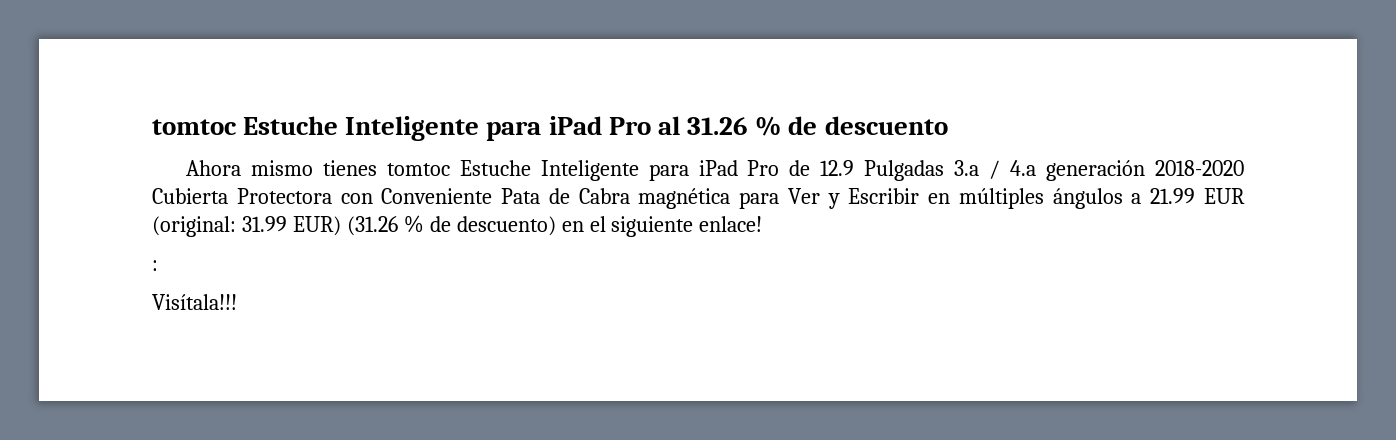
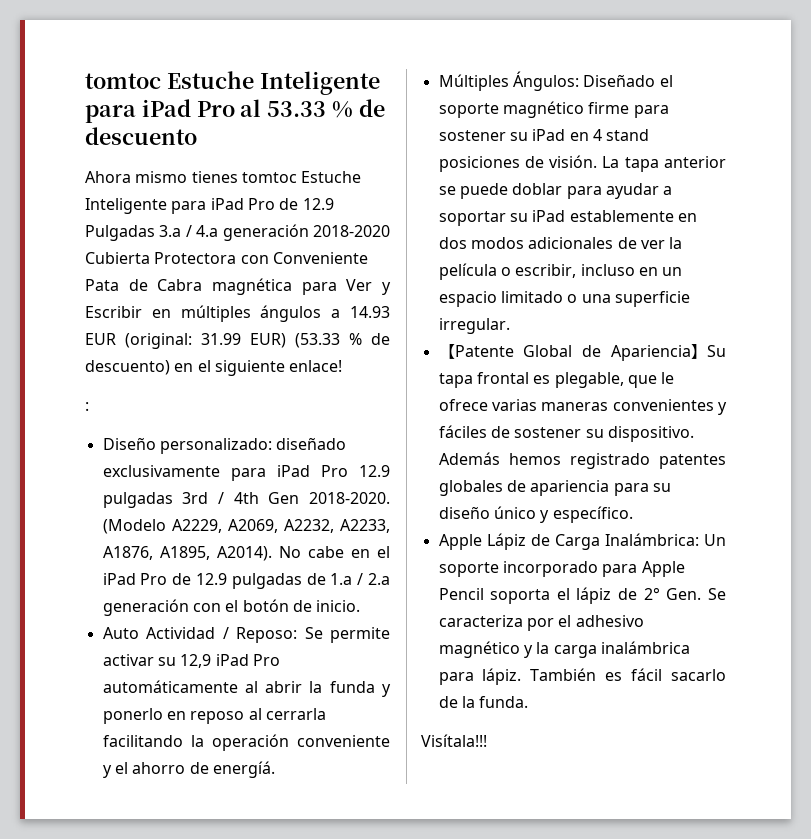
[687,117,749,135] 31.26 -> [267,101,327,117] 53.33
[1150,188,1196,204] 21.99 -> [350,306,391,318] 14.93
[346,216,398,236] (31.26 -> [295,333,340,348] (53.33
(158, 265) none -> [102,437,347,454] [102,465,390,481] [102,492,390,508] [102,519,390,534] [102,546,390,561] [102,573,391,589] [102,599,361,616] [102,627,390,643] [102,654,280,668] [102,680,391,697] [102,708,326,724] [102,734,390,751] [102,761,275,778] [438,71,673,91] [438,101,669,118] [438,129,650,141] [438,155,726,172] [438,183,673,199] [438,210,697,226] [438,237,683,249] [438,263,683,280] [438,291,690,307] [438,318,510,334] [438,344,726,361] [438,372,675,388] [438,399,727,415] [438,425,694,442] [438,452,726,469] [438,480,671,496] [438,506,633,523] [438,533,726,550] [438,561,685,577] [438,587,726,604] [438,615,644,631] [438,641,690,658] [438,668,726,685] [438,696,529,708] // Diseño personalizado: diseñado exclusivamente para iPad Pro 12.9 pulgadas 3rd / 4th Gen 2018-2020. (Modelo A2229, A2069, A2232, A2233, A1876, A1895, A2014). No cabe en el iPad Pro de 12.9 pulgadas de 1.a / 2.a generación con el botón de inicio. // Auto Actividad / Reposo: Se permite activar su 12,9 iPad Pro automáticamente al abrir la funda y ponerlo en reposo al cerrarla facilitando la operación conveniente y el ahorro de energíá. // Múltiples Ángulos: Diseñado el soporte magnético firme para sostener su iPad en 4 stand posiciones de visión. La tapa anterior se puede doblar para ayudar a soportar su iPad establemente en dos modos adicionales de ver la película o escribir, incluso en un espacio limitado o una superficie irregular. // 【Patente Global de Apariencia】Su tapa frontal es plegable, que le ofrece varias maneras convenientes y fáciles de sostener su dispositivo. Además hemos registrado patentes globales de apariencia para su diseño único y específico. // Apple Lápiz de Carga Inalámbrica: Un soporte incorporado para Apple Pencil soporta el lápiz de 2° Gen. Se caracteriza por el adhesivo magnético y la carga inalámbrica para lápiz. También es fácil sacarlo de la funda.

